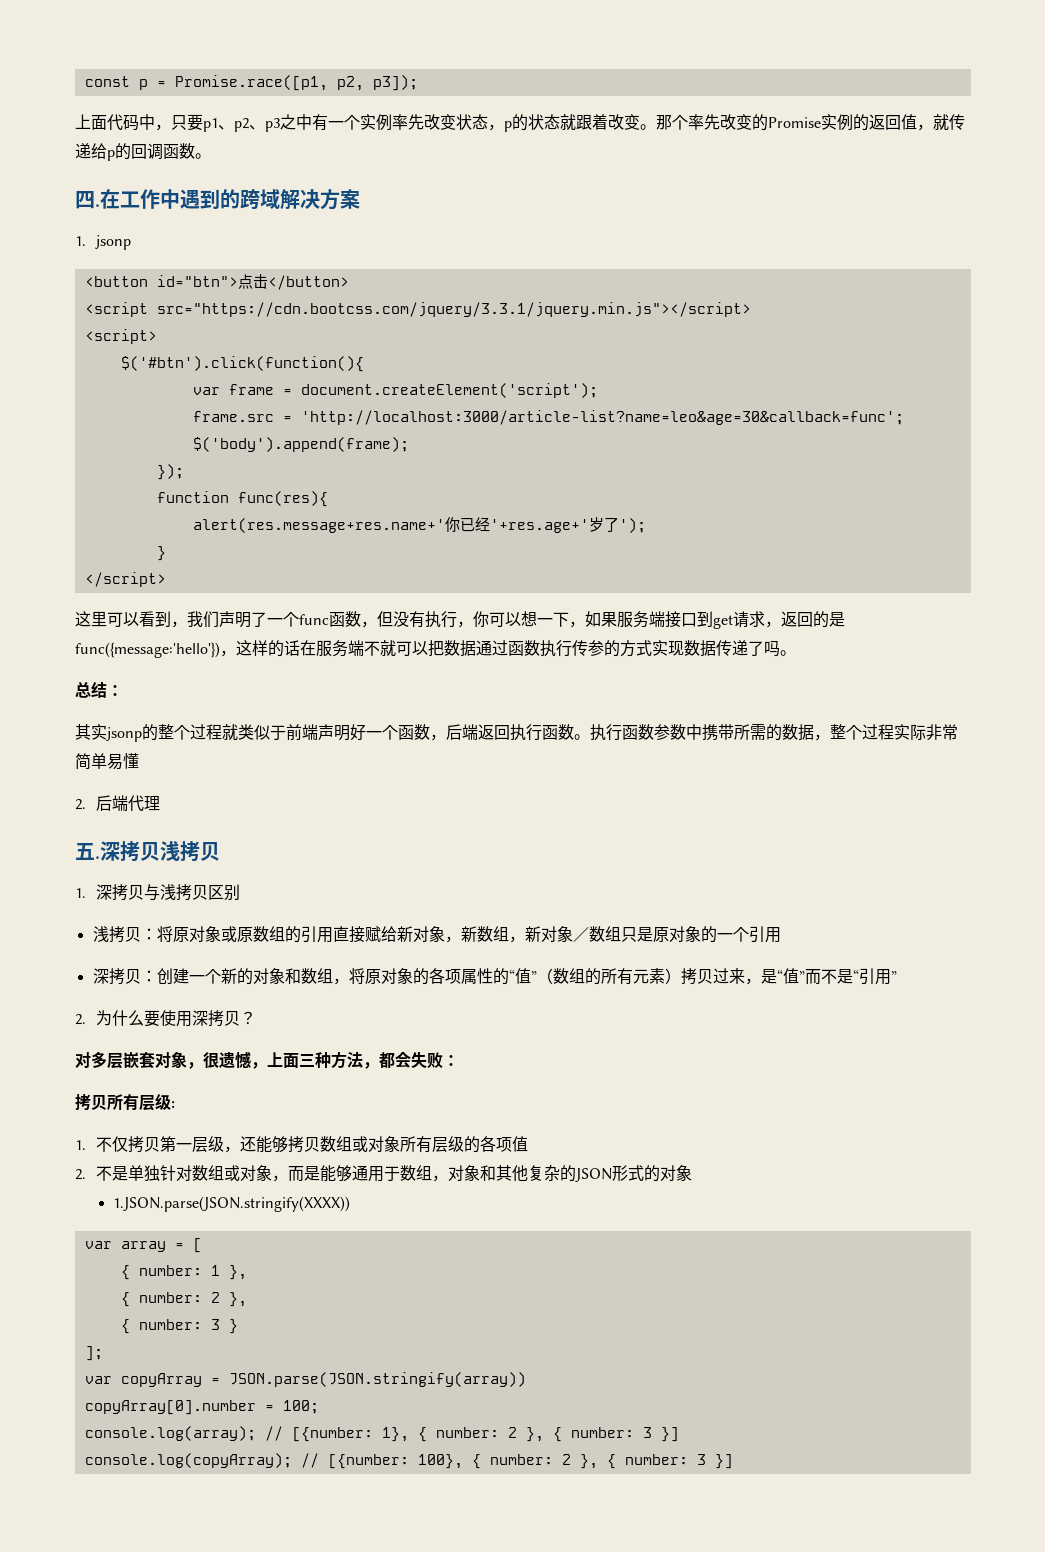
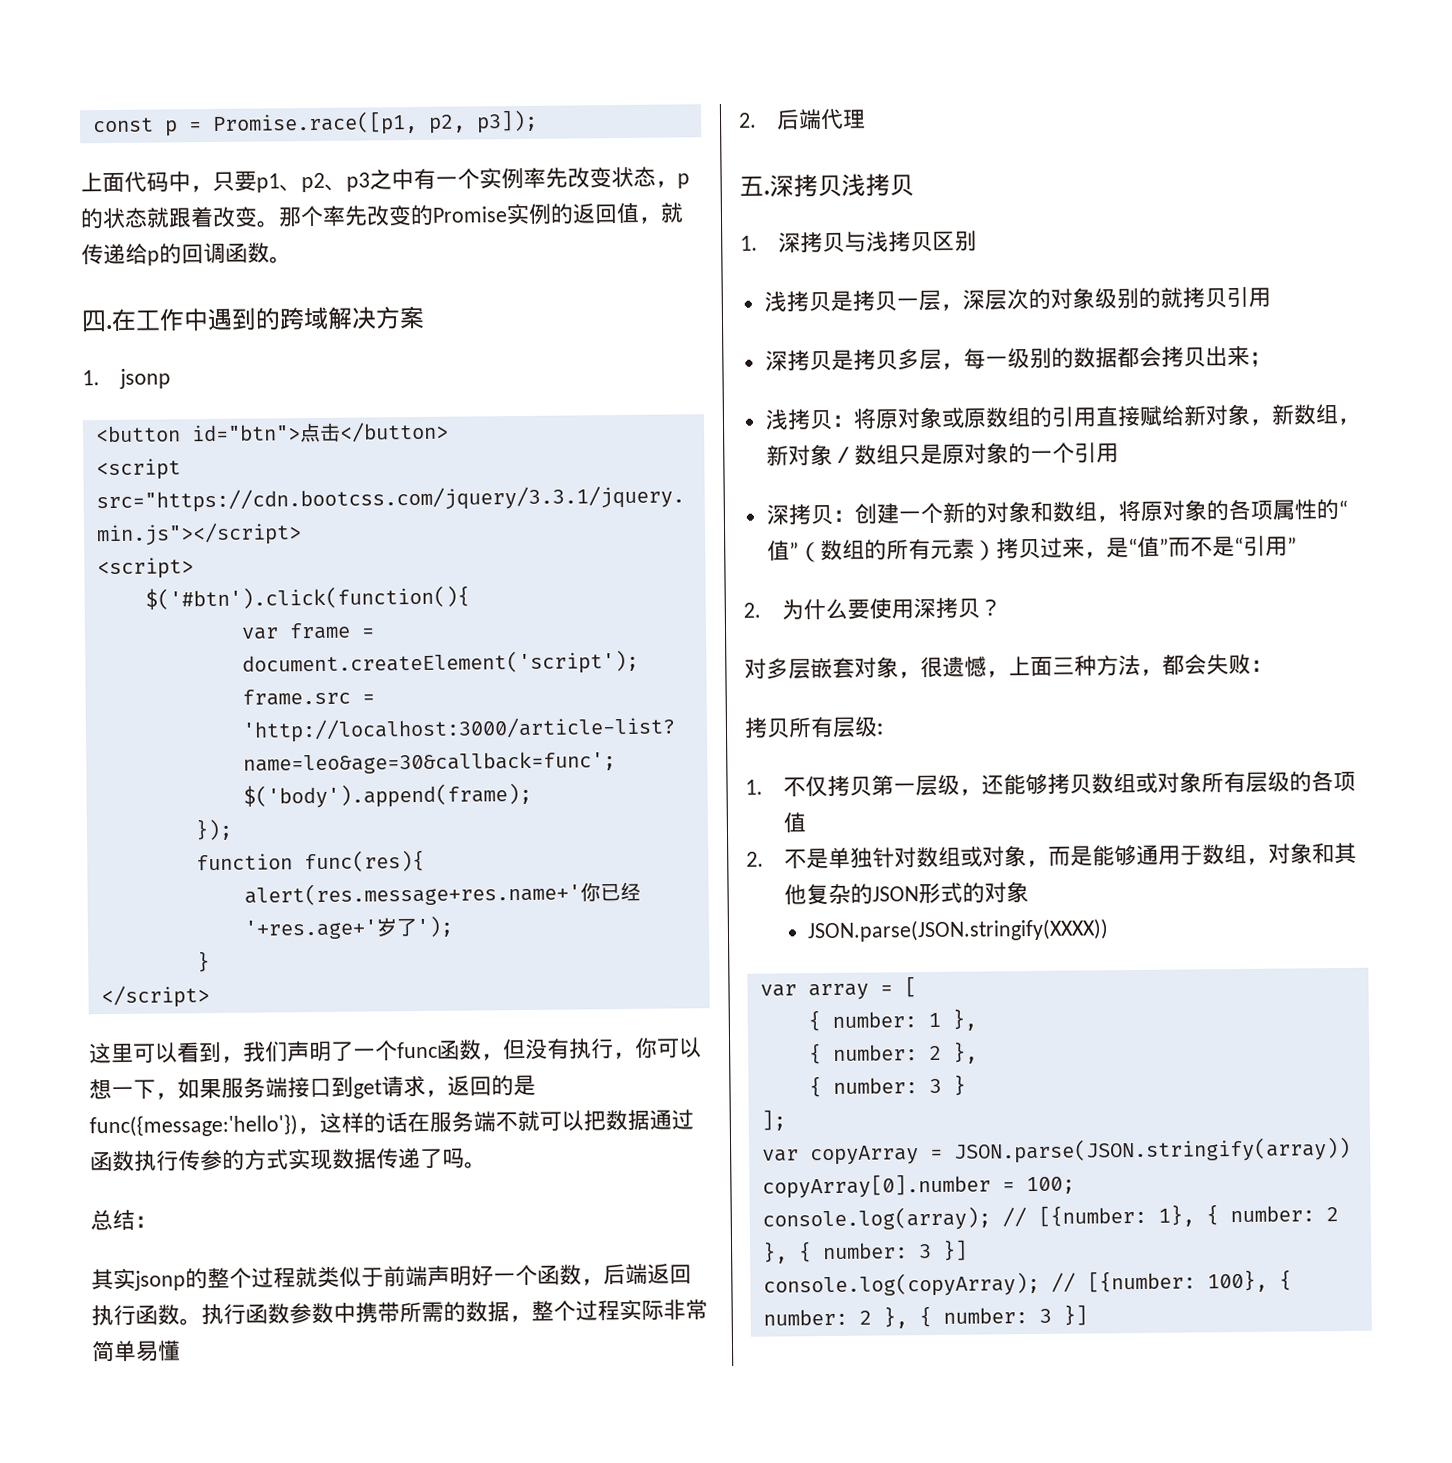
(240, 892) none -> [763,286,1271,313] [764,345,1272,372] // 浅拷贝是拷贝一层，深层次的对象级别的就拷贝引用 // 深拷贝是拷贝多层，每一级别的数据都会拷贝出来；
[113,1196,351,1212] 1.JSON.parse(JSON.stringify(XXXX)) -> [807,918,1110,943] JSON.parse(JSON.stringify(XXXX))

